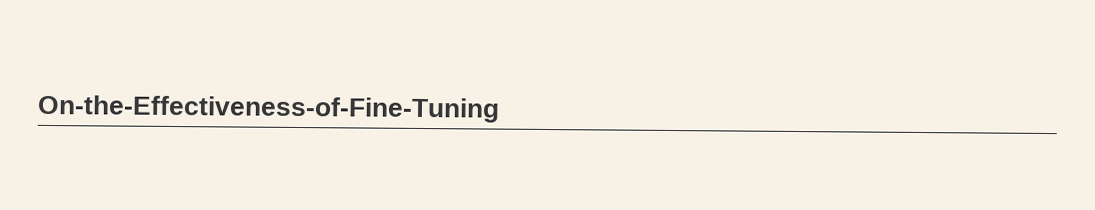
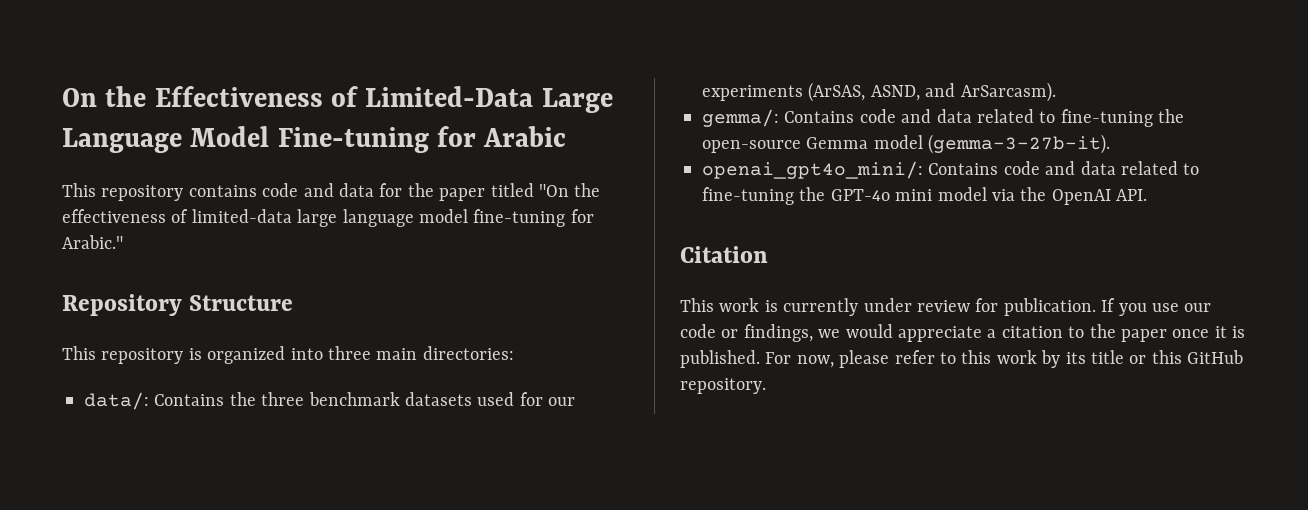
[37,94,500,123] On-the-Effectiveness-of-Fine-Tuning -> [62,86,613,113] [62,126,567,153] [62,183,601,201] [62,209,594,227] [62,235,123,249] [62,294,294,316] [62,346,514,364] [84,392,576,410] [702,82,1056,102] [702,109,1185,127] [702,134,1111,154] [702,161,1200,179] [702,187,1148,205] [680,246,768,263] [680,298,1212,316] [680,324,1246,342] [680,350,1244,368] [680,378,766,394] On the Effectiveness of Limited-Data Large Language Model Fine-tuning for Arabic // This repository contains code and data for the paper titled "On the effectiveness of limited-data large language model fine-tuning for Arabic." // Repository Structure // This repository is organized into three main directories: // data/: Contains the three benchmark datasets used for our experiments (ArSAS, ASND, and ArSarcasm). // gemma/: Contains code and data related to fine-tuning the open-source Gemma model (gemma-3-27b-it). // openai_gpt4o_mini/: Contains code and data related to fine-tuning the GPT-4o mini model via the OpenAI API. // Citation // This work is currently under review for publication. If you use our code or findings, we would appreciate a citation to the paper once it is published. For now, please refer to this work by its title or this GitHub repository.

